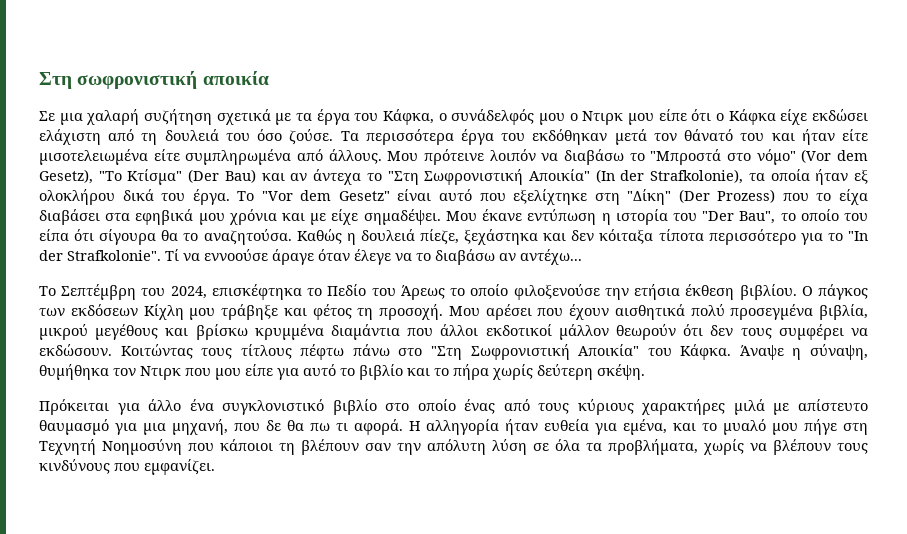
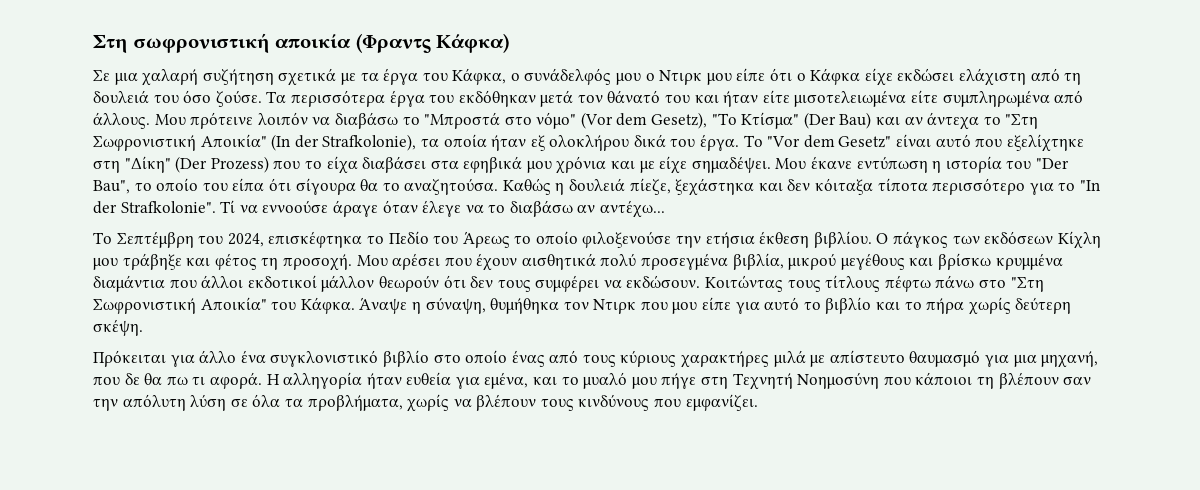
(269, 78) none -> [355,33,510,53] (Φραντς Κάφκα)

